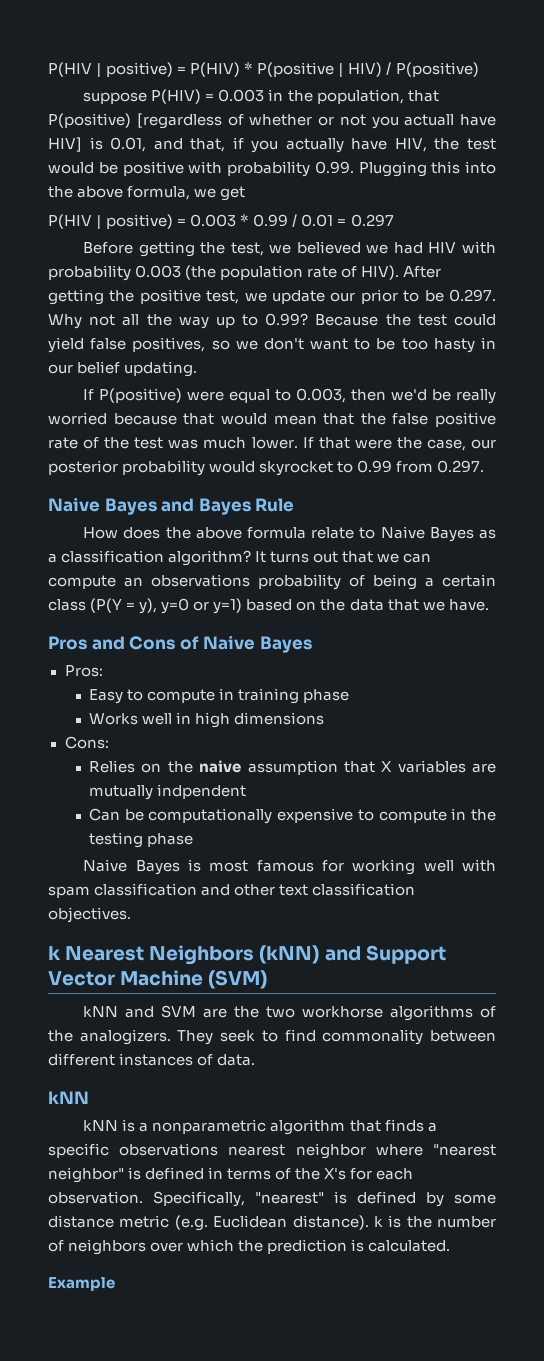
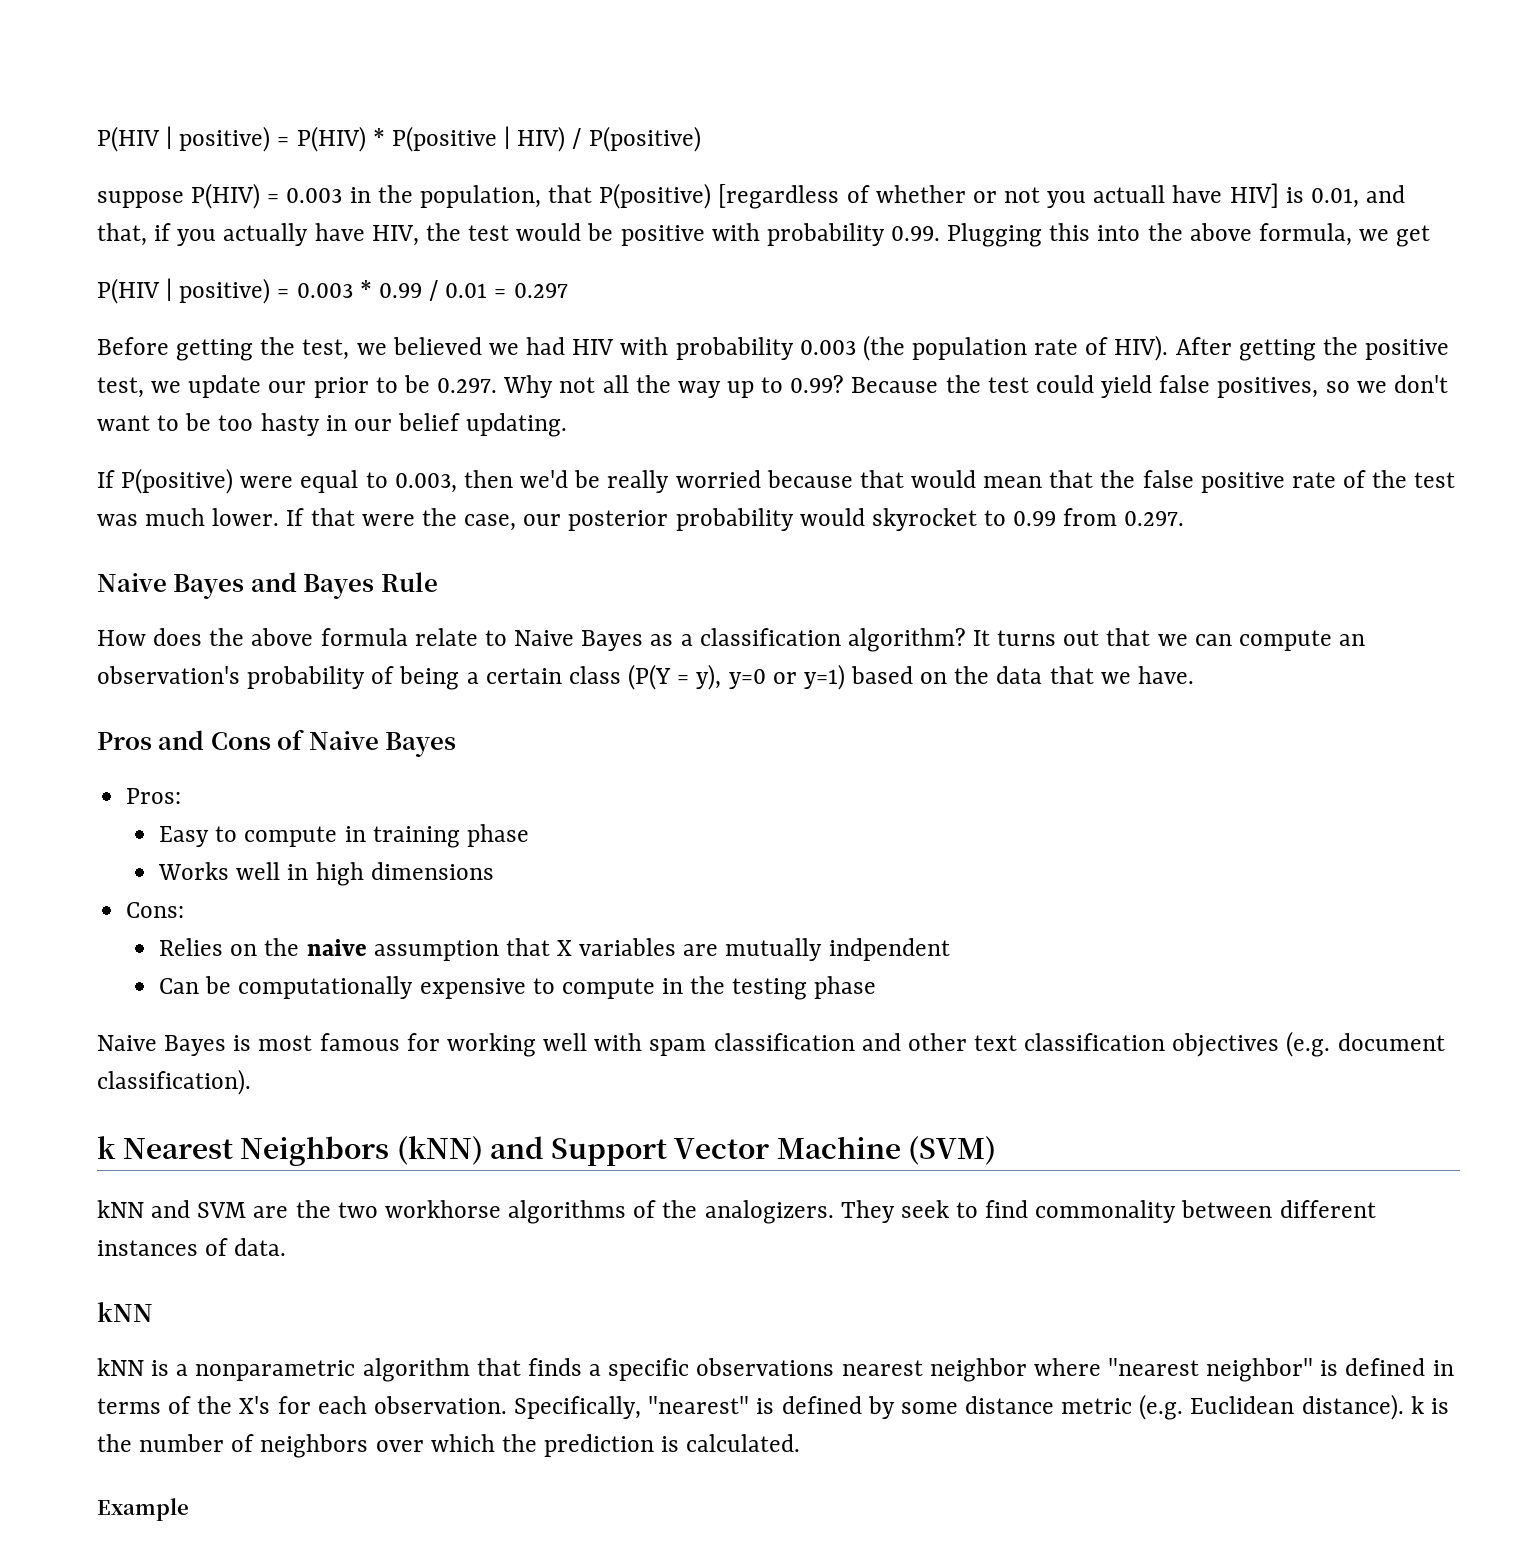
[151,574,250,587] observations -> [97,666,240,684] observation's
[48,907,131,923] objectives. -> [1172,1031,1445,1057] [97,1069,251,1095] objectives (e.g. document classification).

